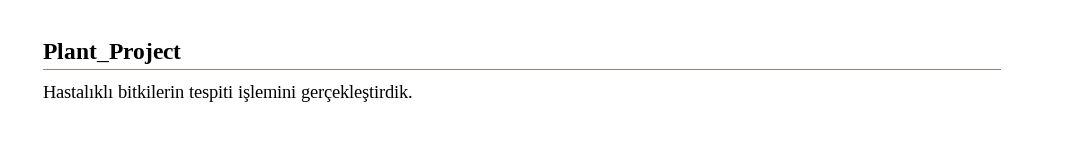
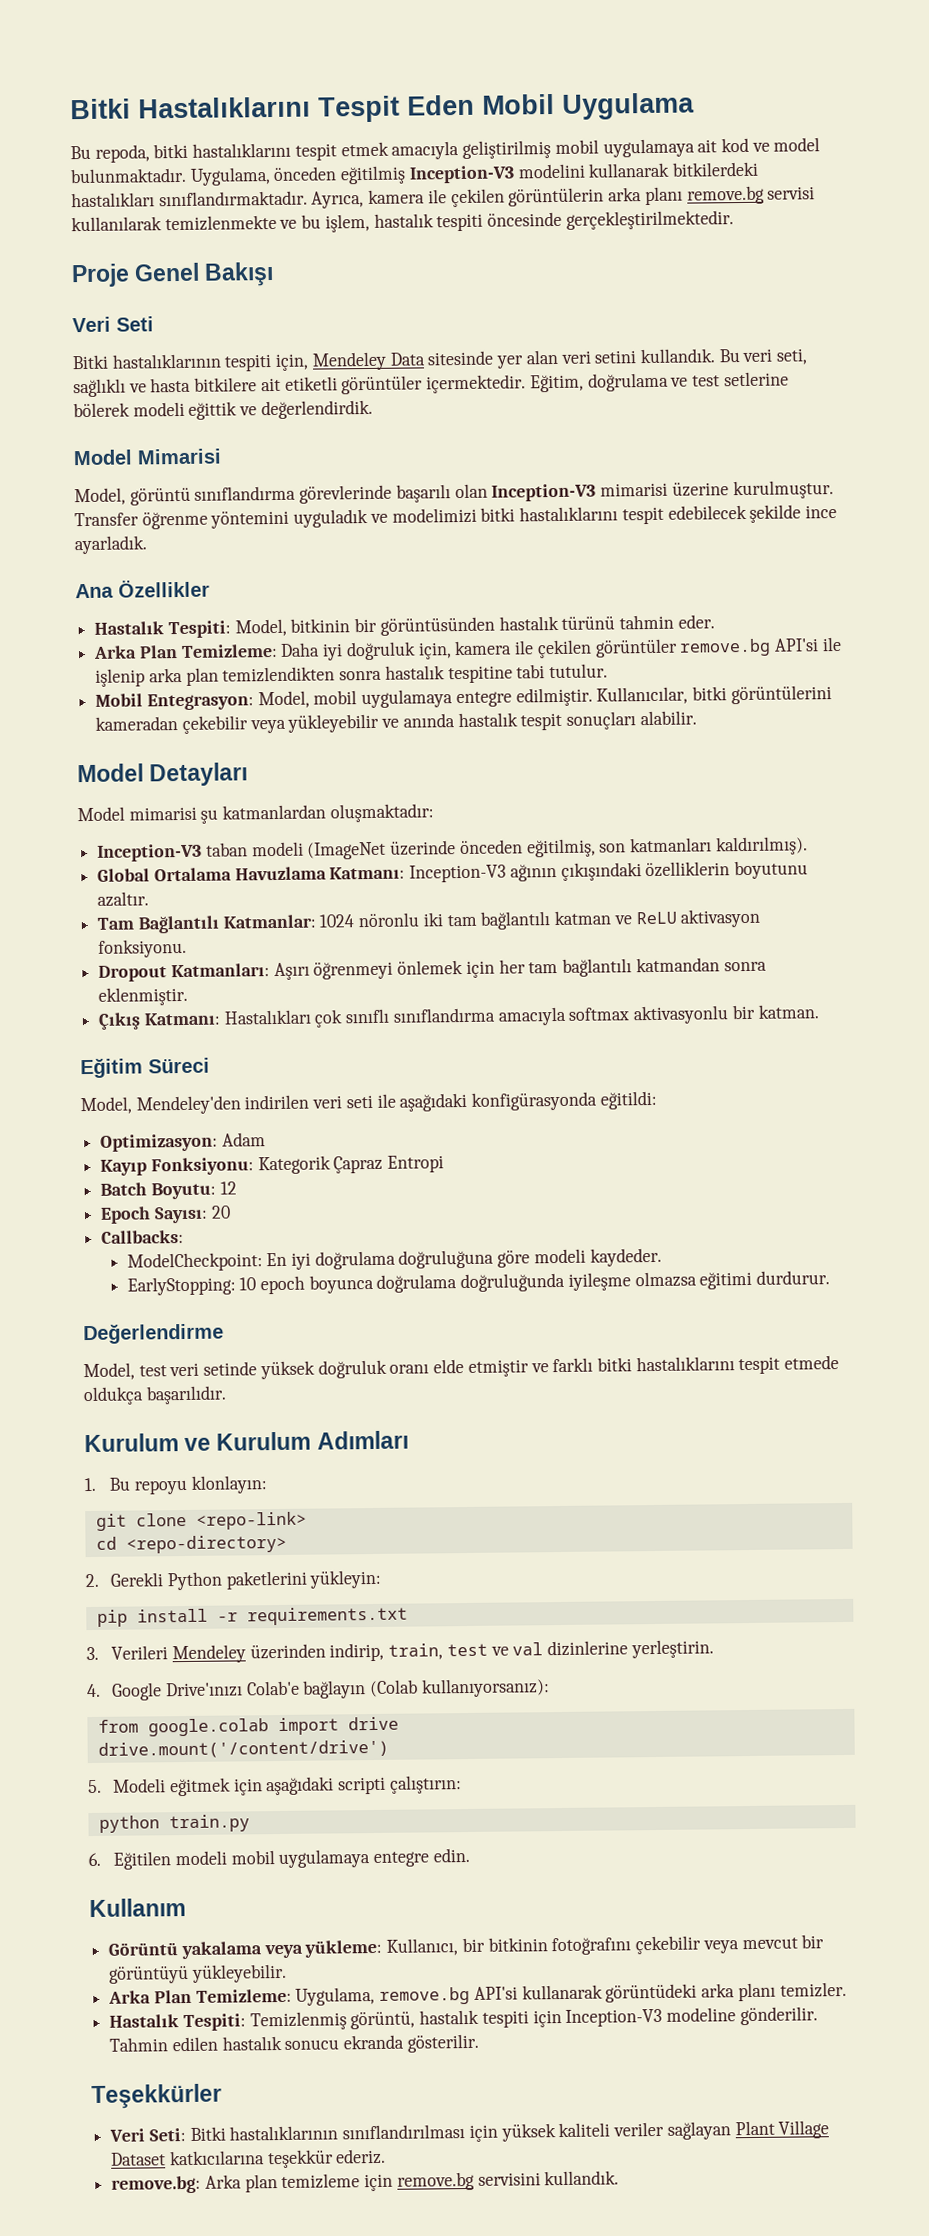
[43,43,181,64] [43,85,413,102] Plant_Project // Hastalıklı bitkilerin tespiti işlemini gerçekleştirdik. -> [70,92,695,123] [70,137,821,163] [70,161,759,186] [71,185,816,209] [71,210,734,233] [71,261,275,288] [72,316,154,333] [72,348,808,372] [73,371,789,398] [73,399,373,420] [73,448,222,466] [74,480,834,506] [74,504,837,530] [74,535,147,555] [75,579,210,599] [94,614,715,639] [93,636,842,661] [95,663,609,687] [95,685,832,711] [95,710,697,734] [77,762,249,787] [77,803,434,824] [97,836,808,862] [97,860,809,883] [97,891,150,907] [97,908,761,934] [98,938,188,958] [98,957,767,982] [98,986,189,1006] [98,1004,819,1030] [80,1057,210,1079] [80,1090,657,1115] [100,1132,266,1152] [100,1155,445,1176] [100,1181,237,1200] [100,1205,231,1224] [101,1229,185,1244] [126,1247,662,1272] [126,1270,831,1296] [83,1323,224,1345] [83,1355,840,1381] [83,1385,227,1406] [84,1430,409,1453] [84,1475,267,1495] [95,1511,307,1531] [95,1534,287,1554] [85,1569,382,1591] [96,1606,408,1627] [86,1639,714,1664] [87,1678,550,1701] [97,1716,399,1737] [97,1739,389,1759] [88,1775,462,1797] [98,1814,250,1833] [88,1847,470,1870] [89,1898,186,1918] [108,1934,825,1960] [109,1963,287,1984] [108,1981,847,2006] [109,2006,818,2032] [109,2033,479,2053] [91,2083,222,2110] [109,2120,830,2143] [110,2148,387,2169] [111,2170,620,2194] Bitki Hastalıklarını Tespit Eden Mobil Uygulama // Bu repoda, bitki hastalıklarını tespit etmek amacıyla geliştirilmiş mobil uygulamaya ait kod ve model bulunmaktadır. Uygulama, önceden eğitilmiş Inception-V3 modelini kullanarak bitkilerdeki hastalıkları sınıflandırmaktadır. Ayrıca, kamera ile çekilen görüntülerin arka planı remove.bg servisi kullanılarak temizlenmekte ve bu işlem, hastalık tespiti öncesinde gerçekleştirilmektedir. // Proje Genel Bakışı // Veri Seti // Bitki hastalıklarının tespiti için, Mendeley Data sitesinde yer alan veri setini kullandık. Bu veri seti, sağlıklı ve hasta bitkilere ait etiketli görüntüler içermektedir. Eğitim, doğrulama ve test setlerine bölerek modeli eğittik ve değerlendirdik. // Model Mimarisi // Model, görüntü sınıflandırma görevlerinde başarılı olan Inception-V3 mimarisi üzerine kurulmuştur. Transfer öğrenme yöntemini uyguladık ve modelimizi bitki hastalıklarını tespit edebilecek şekilde ince ayarladık. // Ana Özellikler // Hastalık Tespiti: Model, bitkinin bir görüntüsünden hastalık türünü tahmin eder. // Arka Plan Temizleme: Daha iyi doğruluk için, kamera ile çekilen görüntüler remove.bg API'si ile işlenip arka plan temizlendikten sonra hastalık tespitine tabi tutulur. // Mobil Entegrasyon: Model, mobil uygulamaya entegre edilmiştir. Kullanıcılar, bitki görüntülerini kameradan çekebilir veya yükleyebilir ve anında hastalık tespit sonuçları alabilir. // Model Detayları // Model mimarisi şu katmanlardan oluşmaktadır: // Inception-V3 taban modeli (ImageNet üzerinde önceden eğitilmiş, son katmanları kaldırılmış). // Global Ortalama Havuzlama Katmanı: Inception-V3 ağının çıkışındaki özelliklerin boyutunu azaltır. // Tam Bağlantılı Katmanlar: 1024 nöronlu iki tam bağlantılı katman ve ReLU aktivasyon fonksiyonu. // Dropout Katmanları: Aşırı öğrenmeyi önlemek için her tam bağlantılı katmandan sonra eklenmiştir. // Çıkış Katmanı: Hastalıkları çok sınıflı sınıflandırma amacıyla softmax aktivasyonlu bir katman. // Eğitim Süreci // Model, Mendeley'den indirilen veri seti ile aşağıdaki konfigürasyonda eğitildi: // Optimizasyon: Adam // Kayıp Fonksiyonu: Kategorik Çapraz Entropi // Batch Boyutu: 12 // Epoch Sayısı: 20 // Callbacks: // ModelCheckpoint: En iyi doğrulama doğruluğuna göre modeli kaydeder. // EarlyStopping: 10 epoch boyunca doğrulama doğruluğunda iyileşme olmazsa eğitimi durdurur. // Değerlendirme // Model, test veri setinde yüksek doğruluk oranı elde etmiştir ve farklı bitki hastalıklarını tespit etmede oldukça başarılıdır. // Kurulum ve Kurulum Adımları // 1. Bu repoyu klonlayın: // git clone <repo-link> // cd <repo-directory> // 2. Gerekli Python paketlerini yükleyin: // pip install -r requirements.txt // 3. Verileri Mendeley üzerinden indirip, train, test ve val dizinlerine yerleştirin. // 4. Google Drive'ınızı Colab'e bağlayın (Colab kullanıyorsanız): // from google.colab import drive // drive.mount('/content/drive') // 5. Modeli eğitmek için aşağıdaki scripti çalıştırın: // python train.py // 6. Eğitilen modeli mobil uygulamaya entegre edin. // Kullanım // Görüntü yakalama veya yükleme: Kullanıcı, bir bitkinin fotoğrafını çekebilir veya mevcut bir görüntüyü yükleyebilir. // Arka Plan Temizleme: Uygulama, remove.bg API'si kullanarak görüntüdeki arka planı temizler. // Hastalık Tespiti: Temizlenmiş görüntü, hastalık tespiti için Inception-V3 modeline gönderilir. Tahmin edilen hastalık sonucu ekranda gösterilir. // Teşekkürler // Veri Seti: Bitki hastalıklarının sınıflandırılması için yüksek kaliteli veriler sağlayan Plant Village Dataset katkıcılarına teşekkür ederiz. // remove.bg: Arka plan temizleme için remove.bg servisini kullandık.

